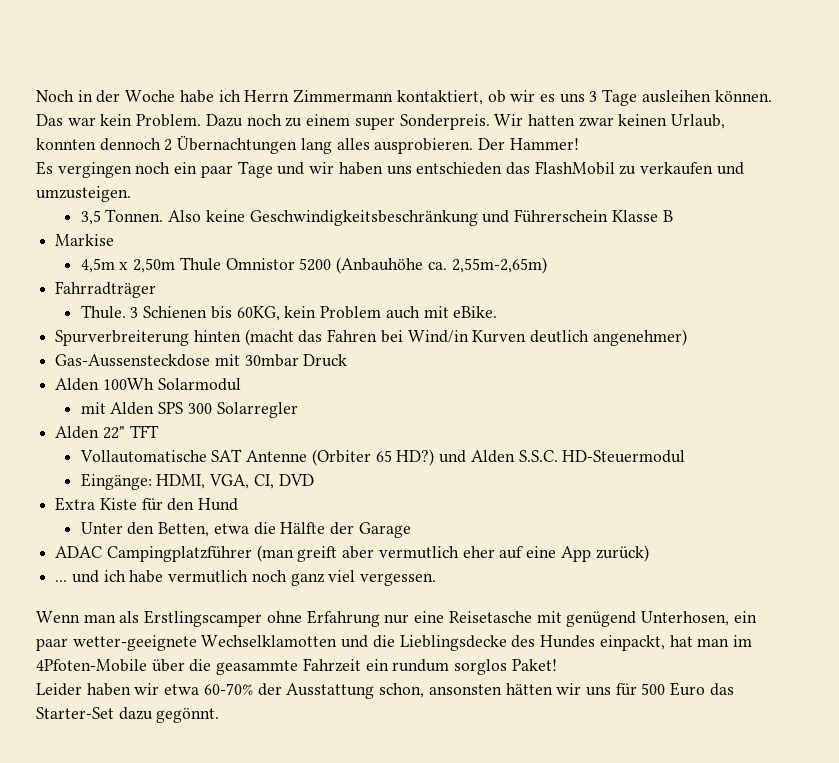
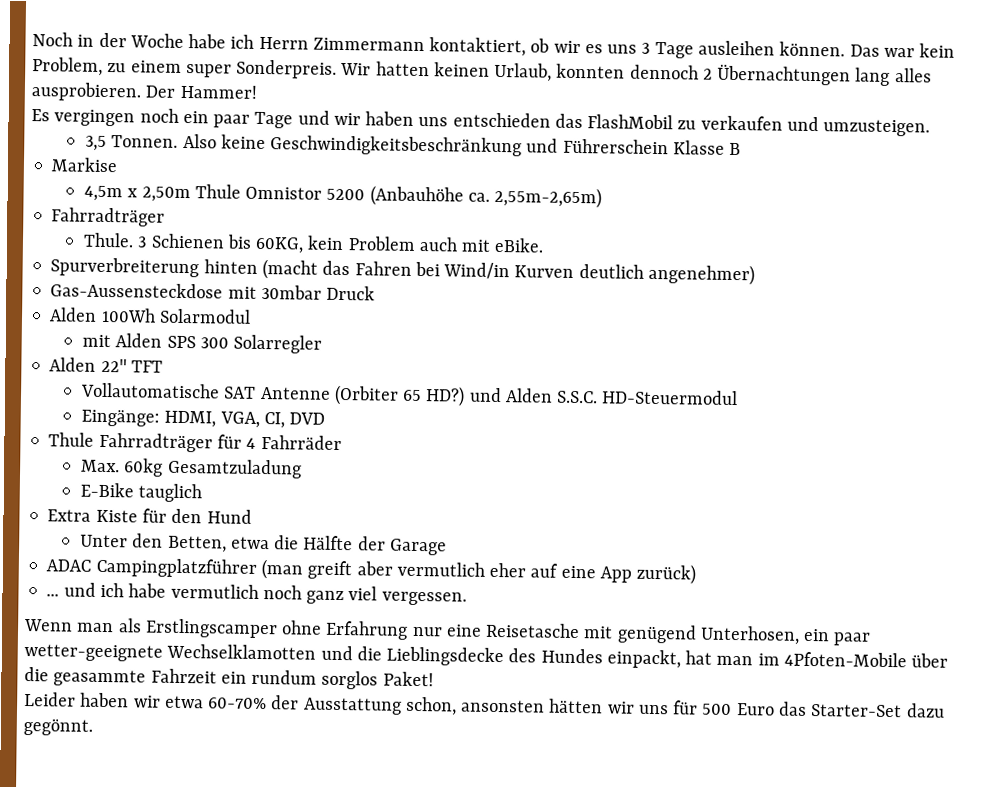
[136,114,282,127] Problem. Dazu noch -> [32,57,103,76] Problem,
[578,117,614,127] zwar -> (430, 69) none
(314, 480) none -> [48,432,342,453] [81,458,302,479] [80,482,203,503] // Thule Fahrradträger für 4 Fahrräder // Max. 60kg Gesamtzuladung // E-Bike tauglich

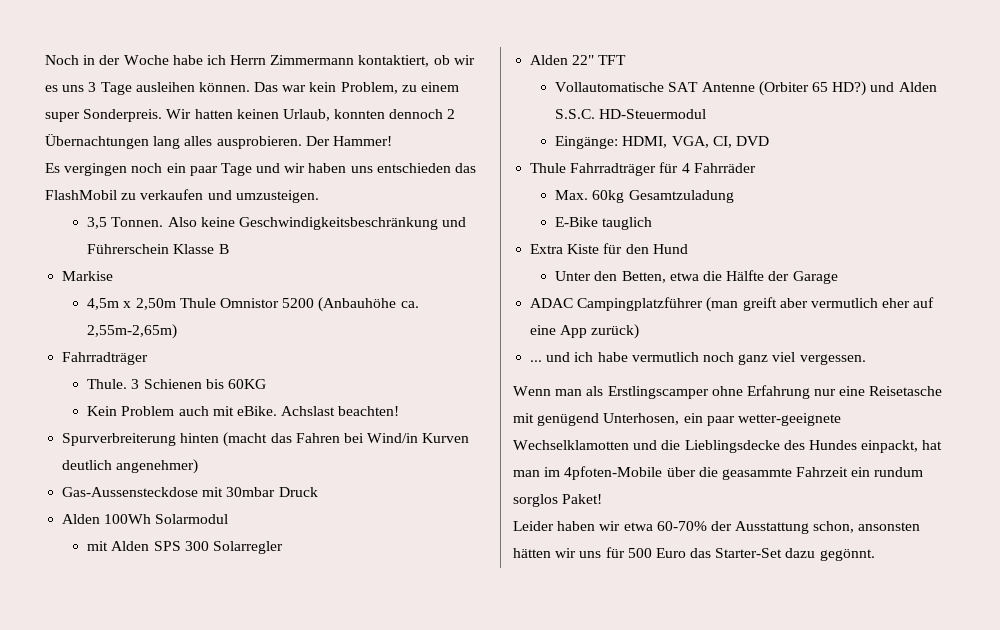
[255,235,345,254] 60KG, kein -> [228,379,267,389] [87,406,118,416] 60KG // Kein
(545, 245) none -> [281,406,400,416] Achslast beachten!
[783,651,907,668] 4Pfoten-Mobile -> [564,466,663,480] 4pfoten-Mobile

